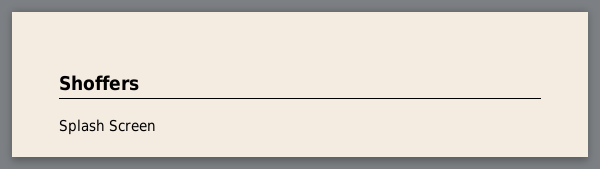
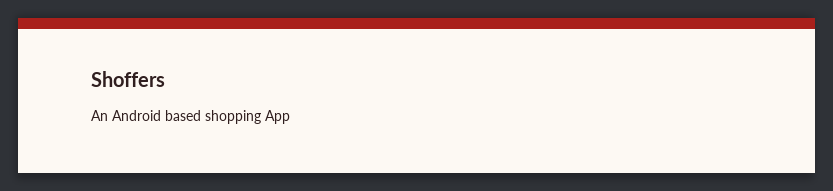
[59,119,157,135] Splash Screen -> [91,110,290,124] An Android based shopping App

